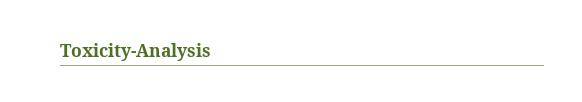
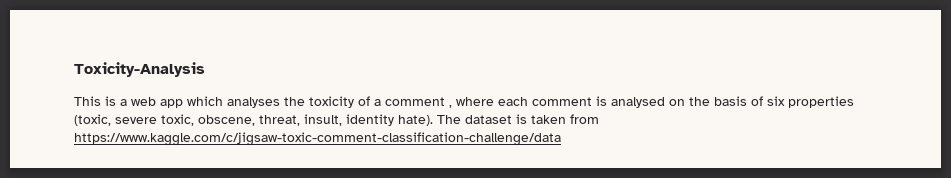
(211, 52) none -> [74,96,854,108] [74,114,599,126] [74,132,561,146] // This is a web app which analyses the toxicity of a comment , where each comment is analysed on the basis of six properties (toxic, severe toxic, obscene, threat, insult, identity hate). The dataset is taken from https://www.kaggle.com/c/jigsaw-toxic-comment-classification-challenge/data

